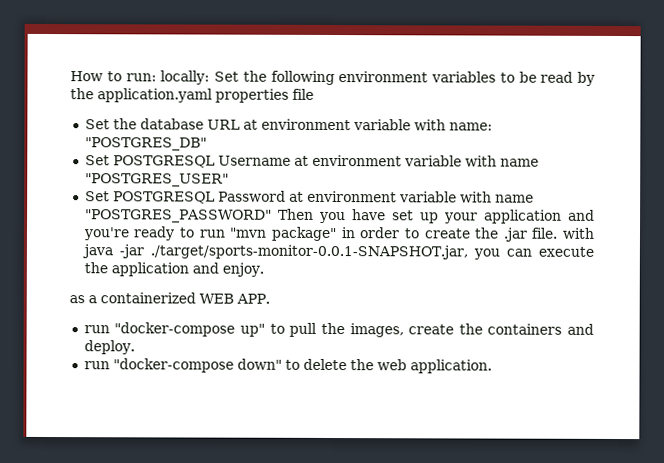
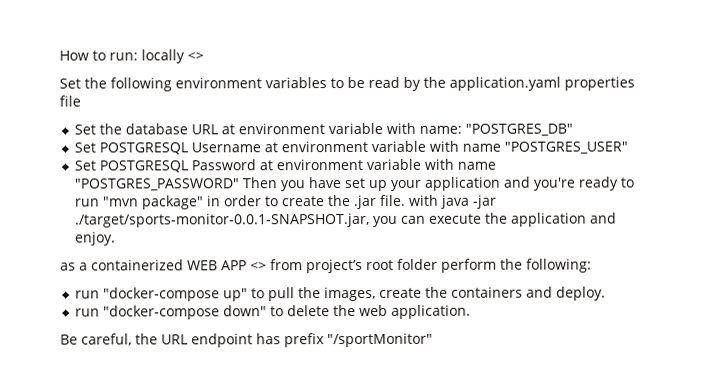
[160,70,211,85] locally: -> [141,49,204,64] locally <> //
[236,293,270,304] APP. -> [221,258,592,274] APP <> from project’s root folder perform the following:
(492, 366) none -> [60,332,433,348] // Be careful, the URL endpoint has prefix "/sportMonitor"

